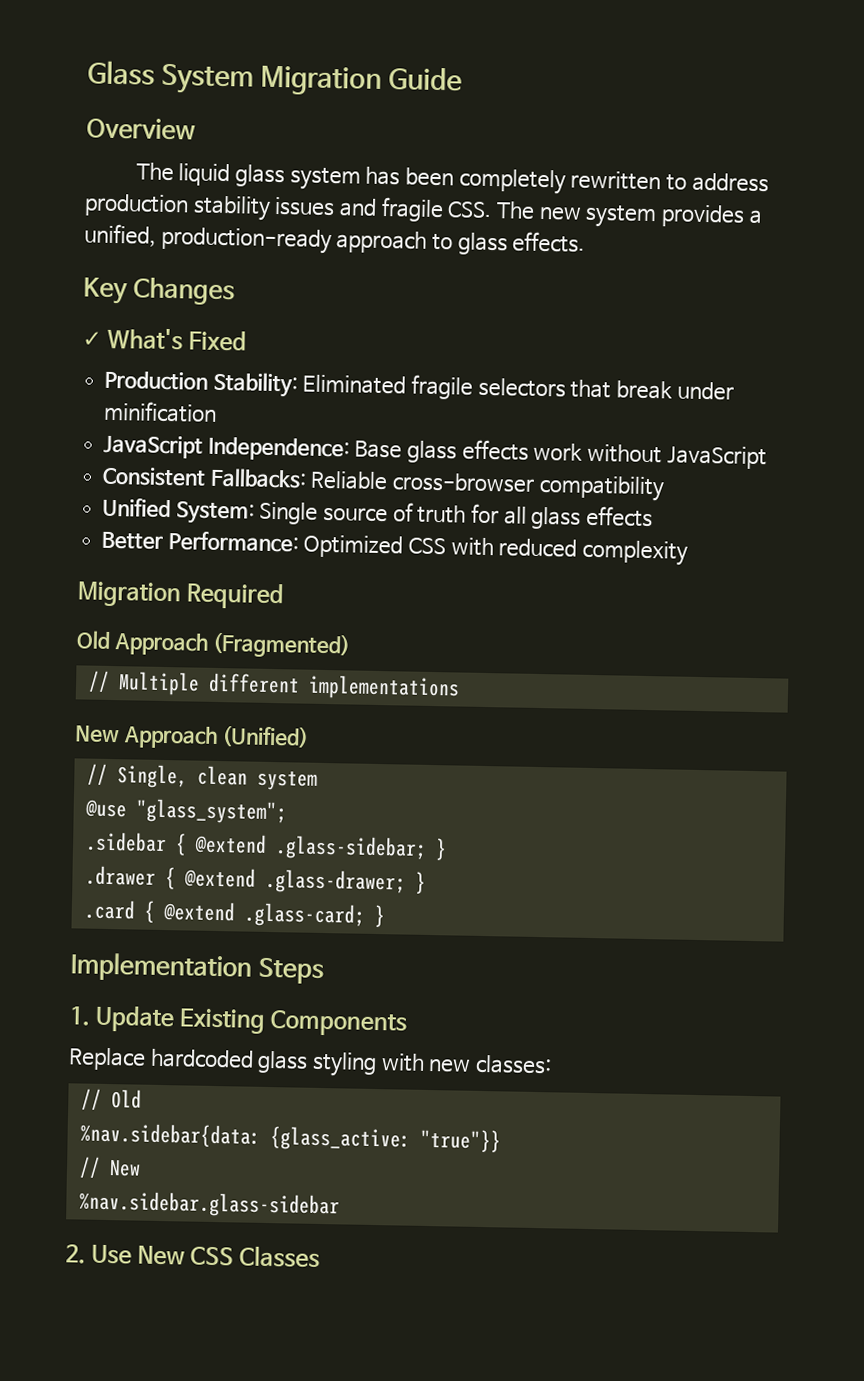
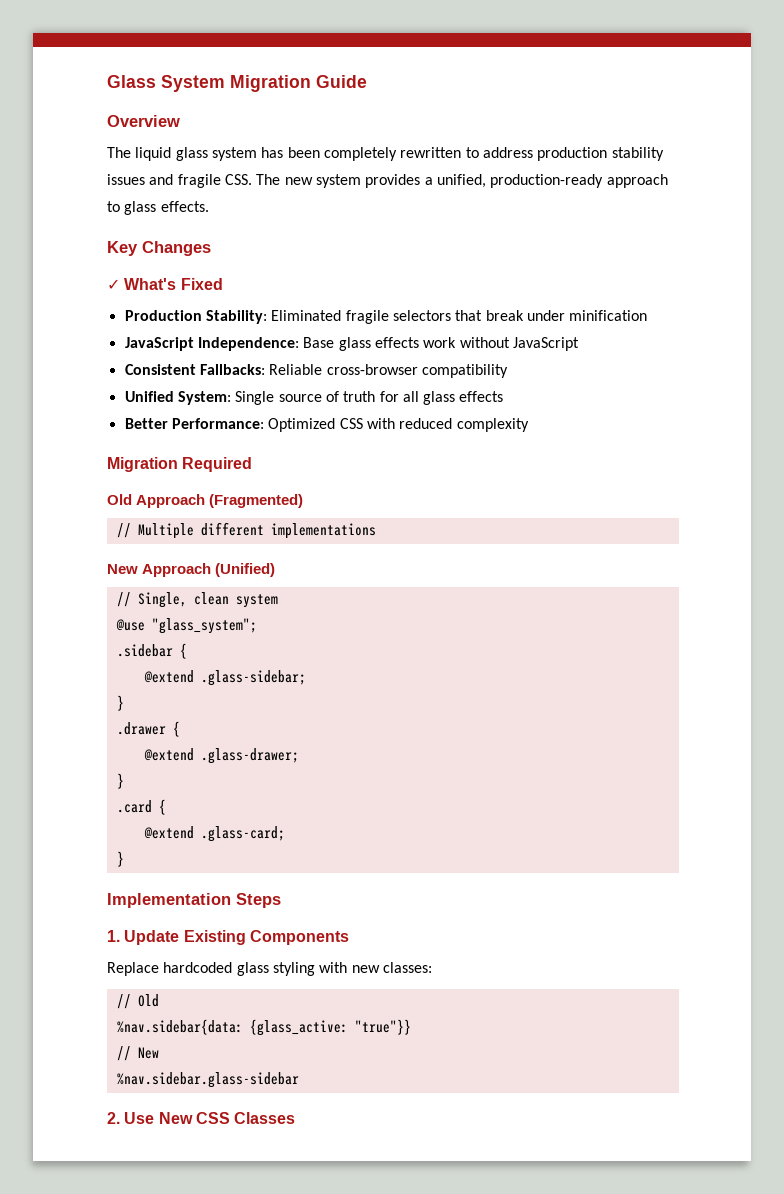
(187, 844) none -> (187, 651) //
(427, 848) none -> (306, 678) //
(176, 878) none -> (180, 729) //
(406, 881) none -> (299, 756) //
(156, 911) none -> (166, 807) //
(365, 915) none -> (285, 834) //

